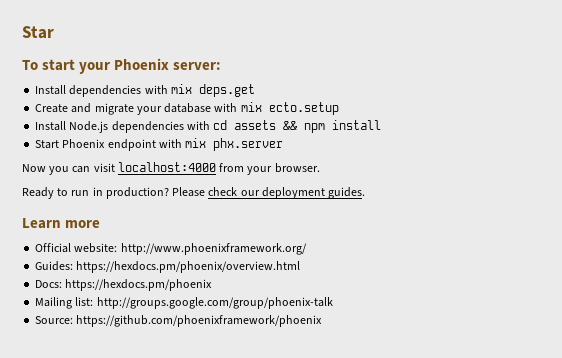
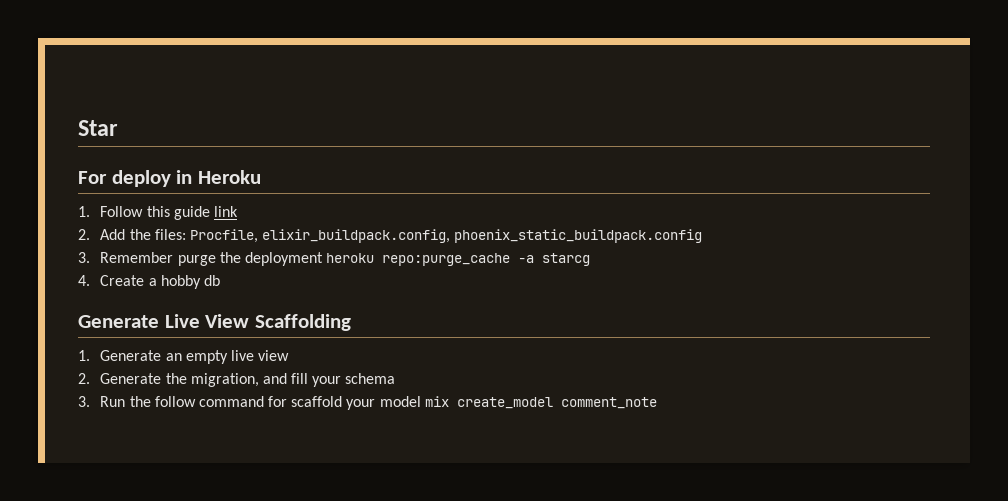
[22,58,222,74] [35,84,255,97] [35,102,339,115] [35,120,382,133] [35,138,284,151] [22,162,320,175] [22,187,366,199] [22,218,101,229] [35,243,307,255] [35,261,301,273] [35,279,213,291] [35,297,333,309] [35,315,323,327] To start your Phoenix server: // Install dependencies with mix deps.get // Create and migrate your database with mix ecto.setup // Install Node.js dependencies with cd assets && npm install // Start Phoenix endpoint with mix phx.server // Now you can visit localhost:4000 from your browser. // Ready to run in production? Please check our deployment guides. // Learn more // Official website: http://www.phoenixframework.org/ // Guides: https://hexdocs.pm/phoenix/overview.html // Docs: https://hexdocs.pm/phoenix // Mailing list: http://groups.google.com/group/phoenix-talk // Source: https://github.com/phoenixframework/phoenix -> [78,170,262,187] [78,206,238,220] [78,229,703,243] [78,252,591,266] [78,275,220,289] [78,314,352,331] [78,350,290,364] [78,373,396,387] [78,396,657,410] For deploy in Heroku // 1. Follow this guide link // 2. Add the files: Procfile, elixir_buildpack.config, phoenix_static_buildpack.config // 3. Remember purge the deployment heroku repo:purge_cache -a starcg // 4. Create a hobby db // Generate Live View Scaffolding // 1. Generate an empty live view // 2. Generate the migration, and fill your schema // 3. Run the follow command for scaffold your model mix create_model comment_note

